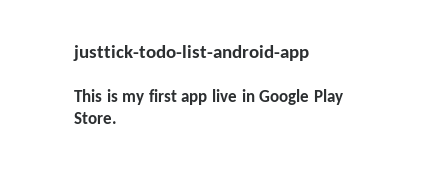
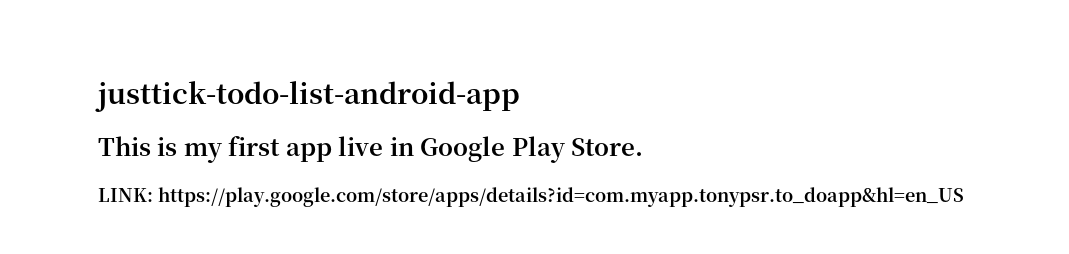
(117, 118) none -> [98,187,964,207] // LINK: https://play.google.com/store/apps/details?id=com.myapp.tonypsr.to_doapp&hl=en_US

